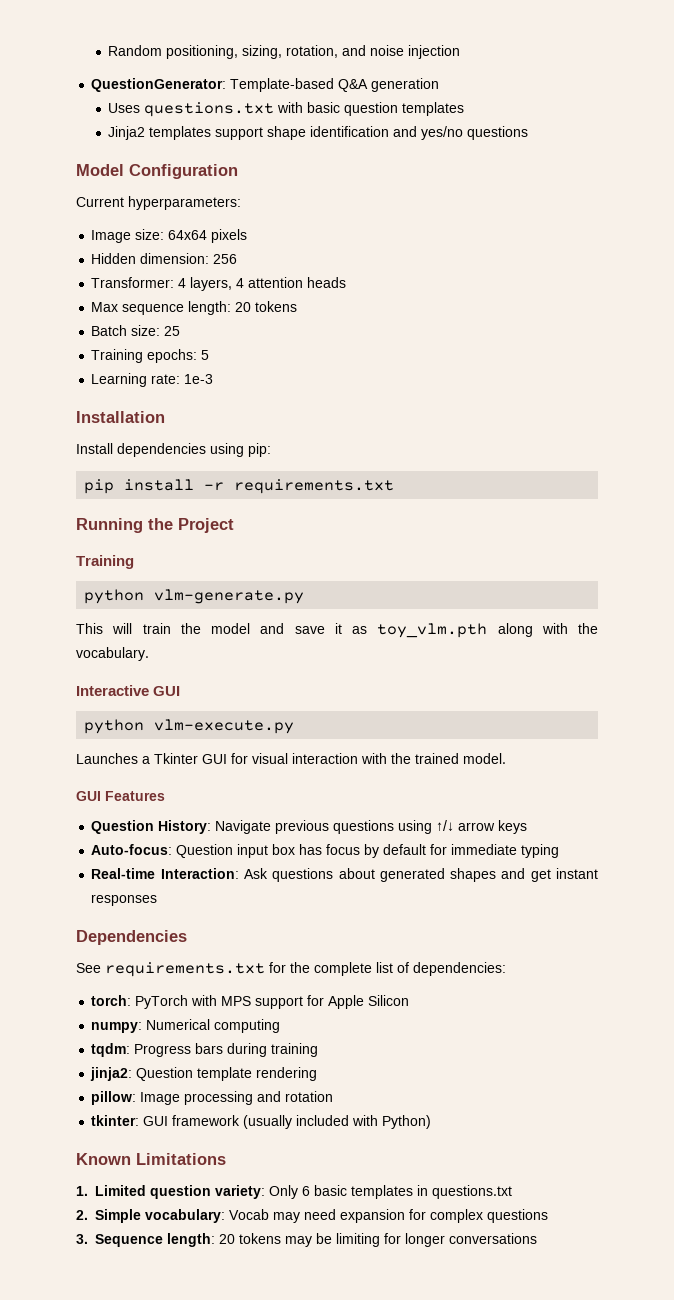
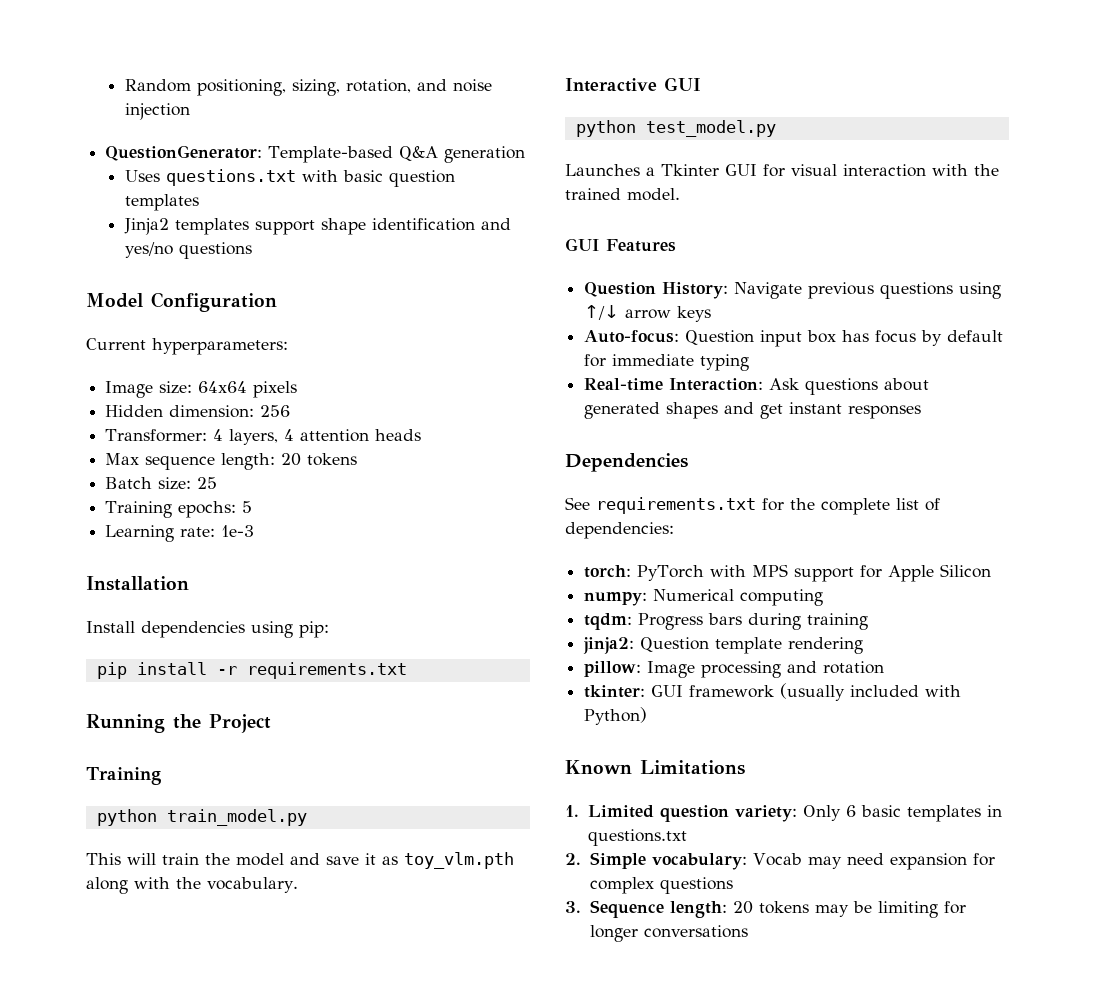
[154,589,305,604] vlm-generate.py -> [166,809,307,826] train_model.py
[154,719,295,734] vlm-execute.py -> [645,120,776,137] test_model.py

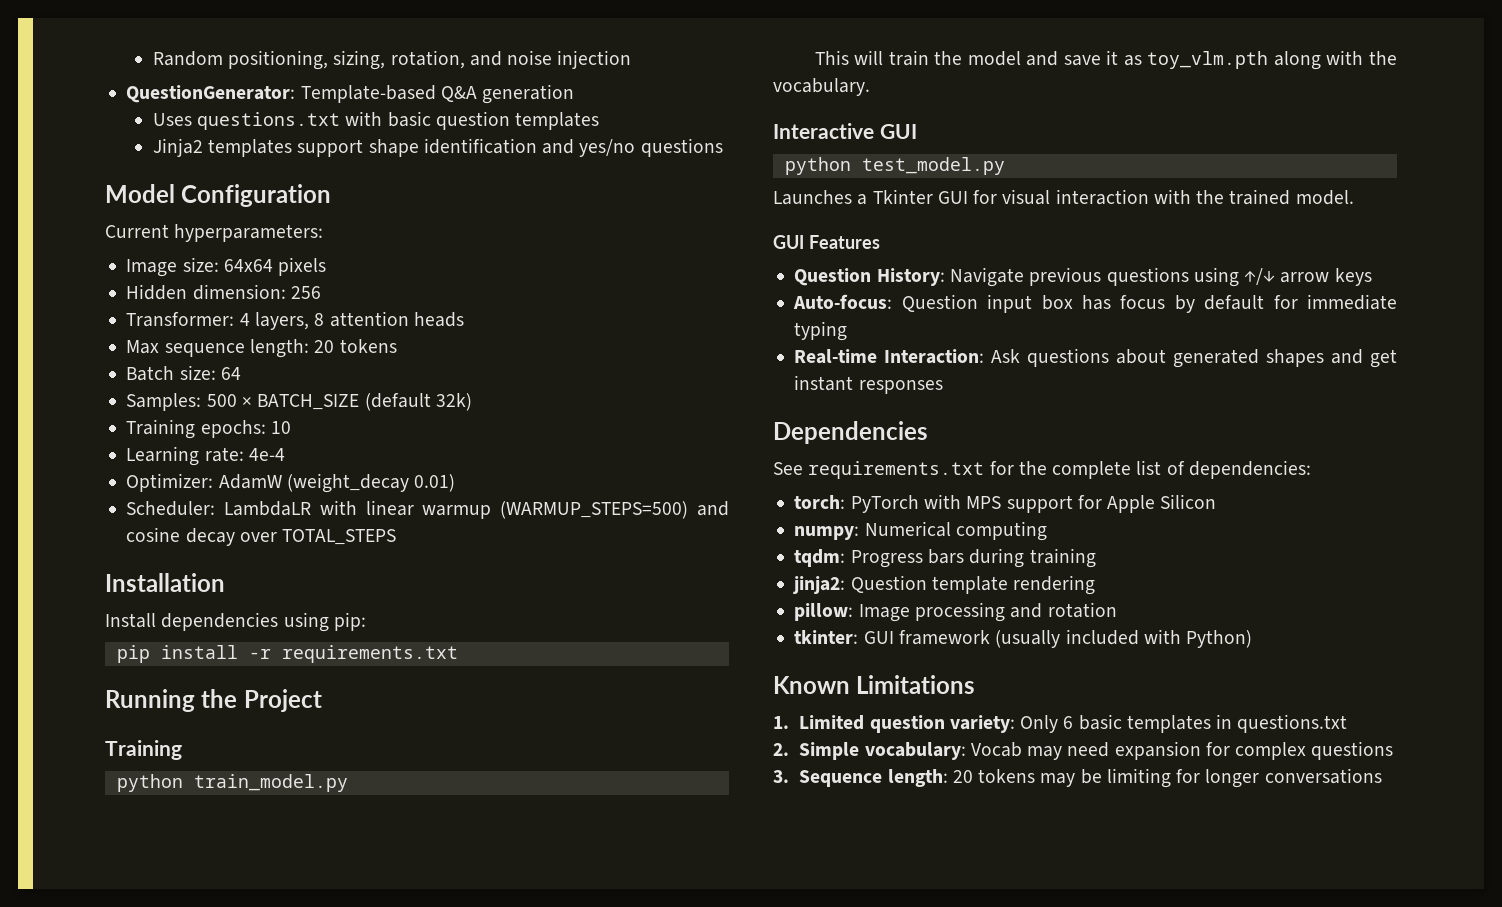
[284,429,295,441] 4 -> [314,313,325,326] 8
[197,477,218,489] 25 -> [220,367,241,380] [126,393,472,411] 64 // Samples: 500 × BATCH_SIZE (default 32k)
[242,501,253,513] 5 -> [270,421,291,434] 10
[221,525,255,537] 1e-3 -> [248,448,285,461] [126,473,456,493] [126,500,729,519] [126,527,397,546] 4e-4 // Optimizer: AdamW (weight_decay 0.01) // Scheduler: LambdaLR with linear warmup (WARMUP_STEPS=500) and cosine decay over TOTAL_STEPS

